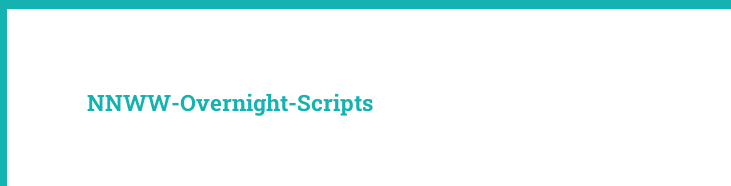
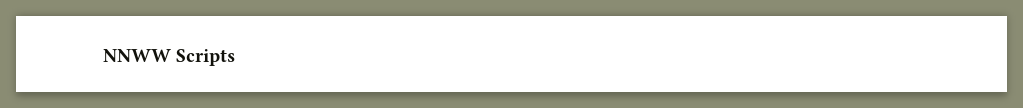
[87,93,373,116] NNWW-Overnight-Scripts -> [103,49,236,66] NNWW Scripts

